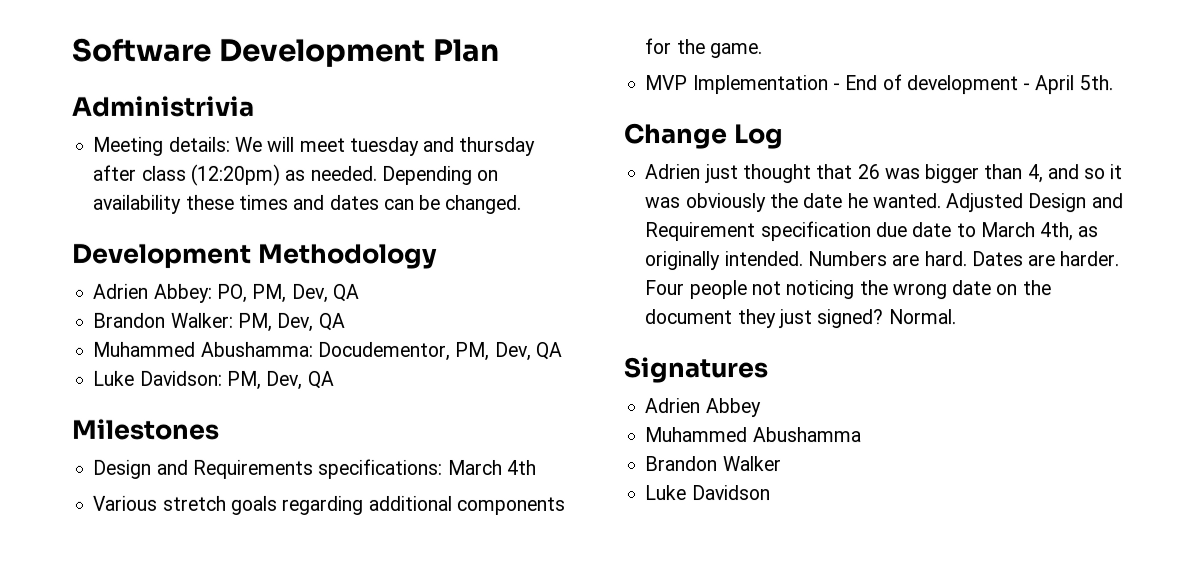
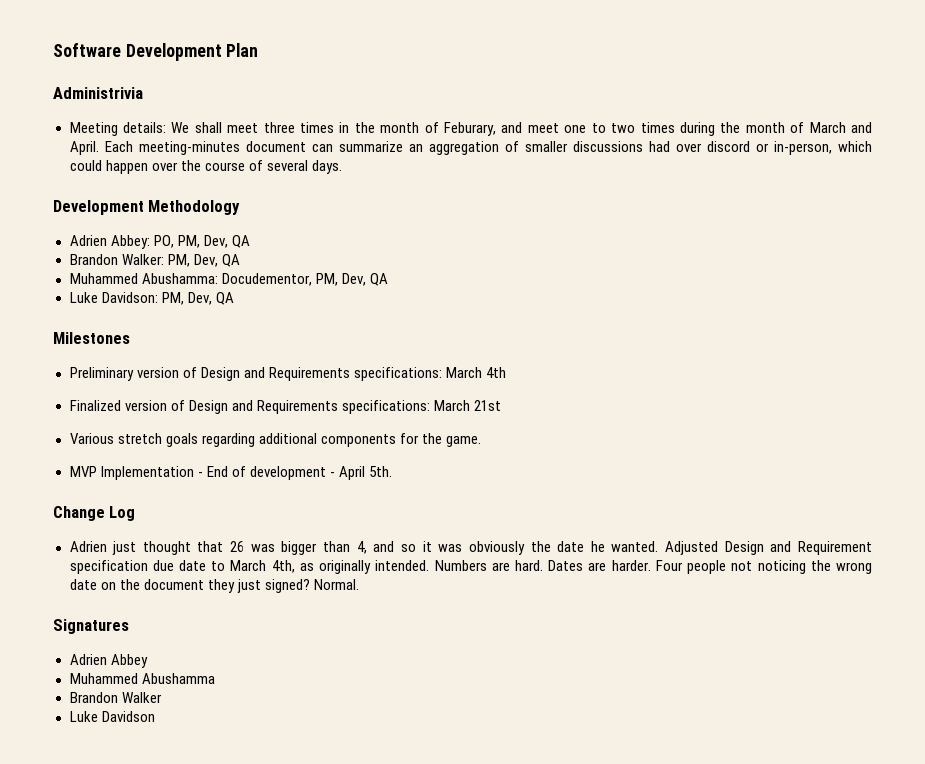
[267,136,537,156] [93,163,500,186] [93,194,523,214] will meet tuesday and thursday after class (12:20pm) as needed. Depending on availability these times and dates can be changed. -> [194,122,873,136] [69,141,872,155] [69,160,342,174] shall meet three times in the month of Feburary, and meet one to two times during the month of March and April. Each meeting-minutes document can summarize an aggregation of smaller discussions had over discord or in-person, which could happen over the course of several days.
(219, 429) none -> [69,367,197,381] Preliminary version of
(536, 467) none -> [69,400,501,414] // Finalized version of Design and Requirements specifications: March 21st

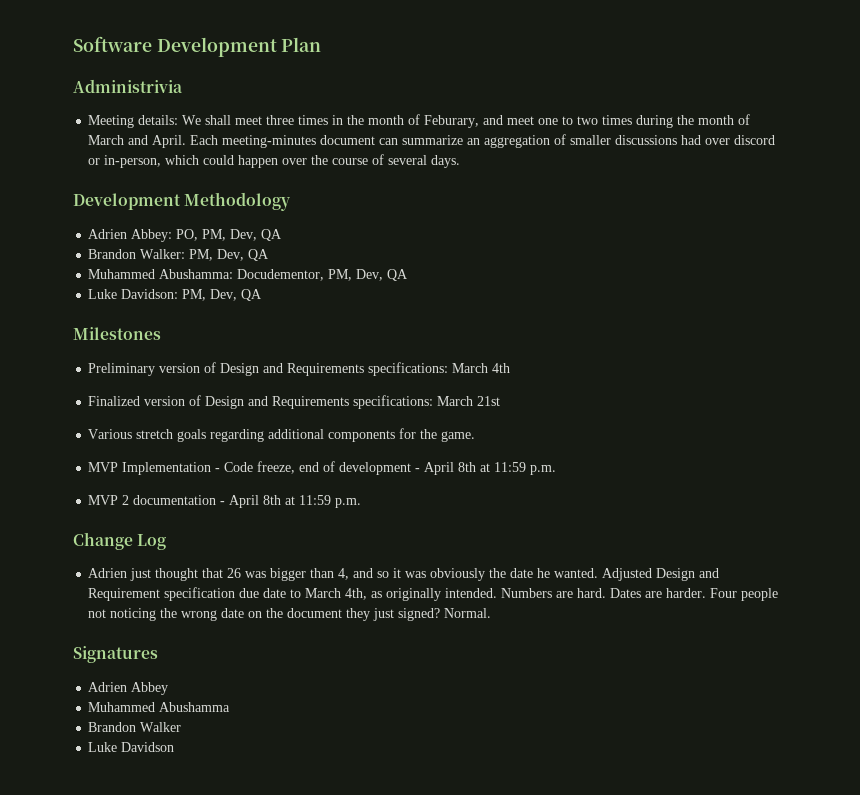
[206,466,228,477] End -> [224,461,320,474] Code freeze, end
[368,466,392,477] 5th. -> [458,462,557,475] [88,495,362,508] 8th at 11:59 p.m. // MVP 2 documentation - April 8th at 11:59 p.m.

